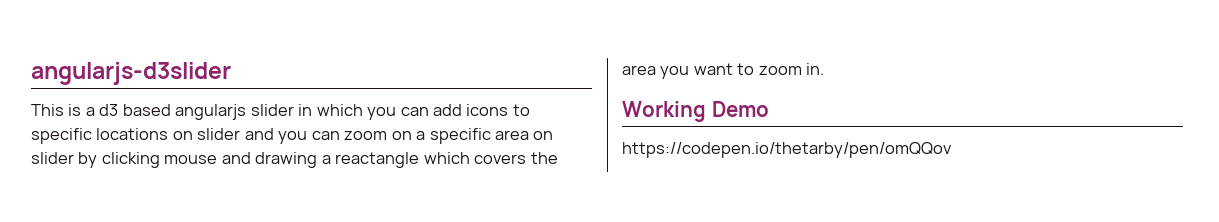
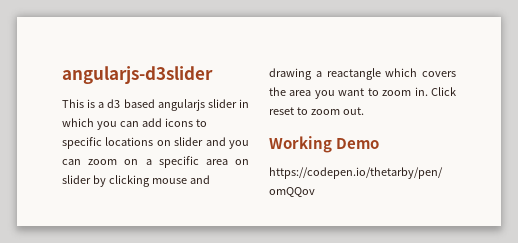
(825, 69) none -> [431,87,456,96] [269,107,364,115] Click reset to zoom out.

